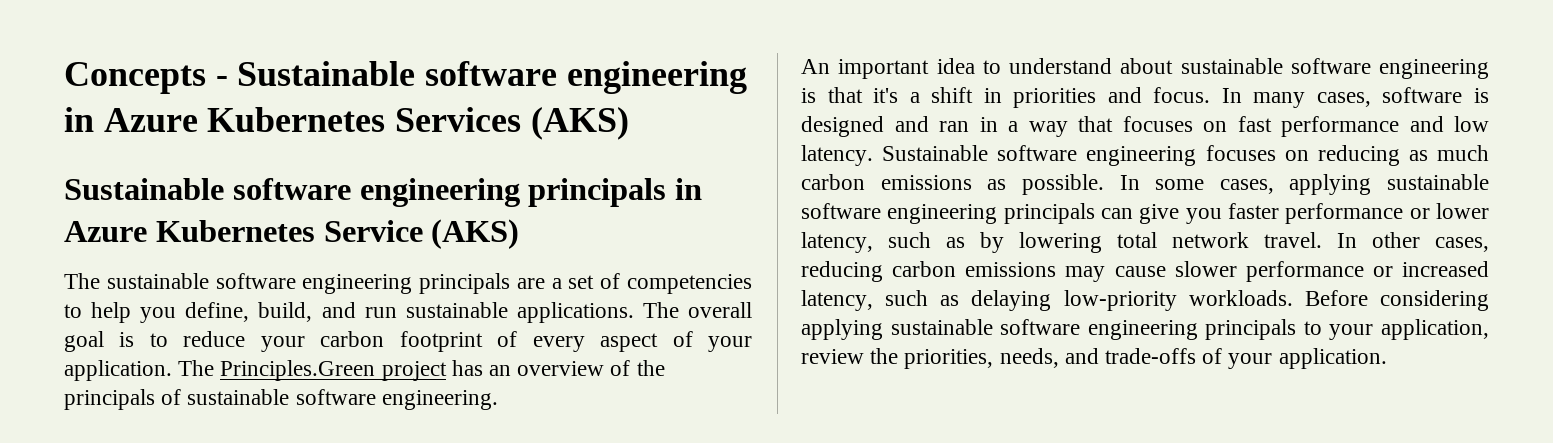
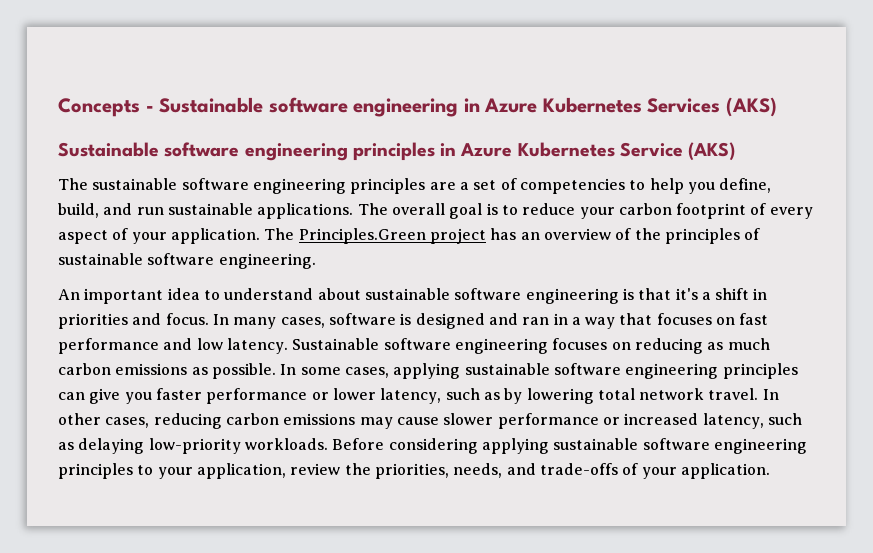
[528,178,667,207] principals -> [352,142,435,161] principles
[419,273,511,294] principals -> [350,178,426,194] principles
[64,389,155,410] principals -> [664,228,740,244] principles
[1003,203,1095,224] principals -> [722,363,798,379] principles
[1205,319,1297,340] principals -> [58,463,133,479] principles

